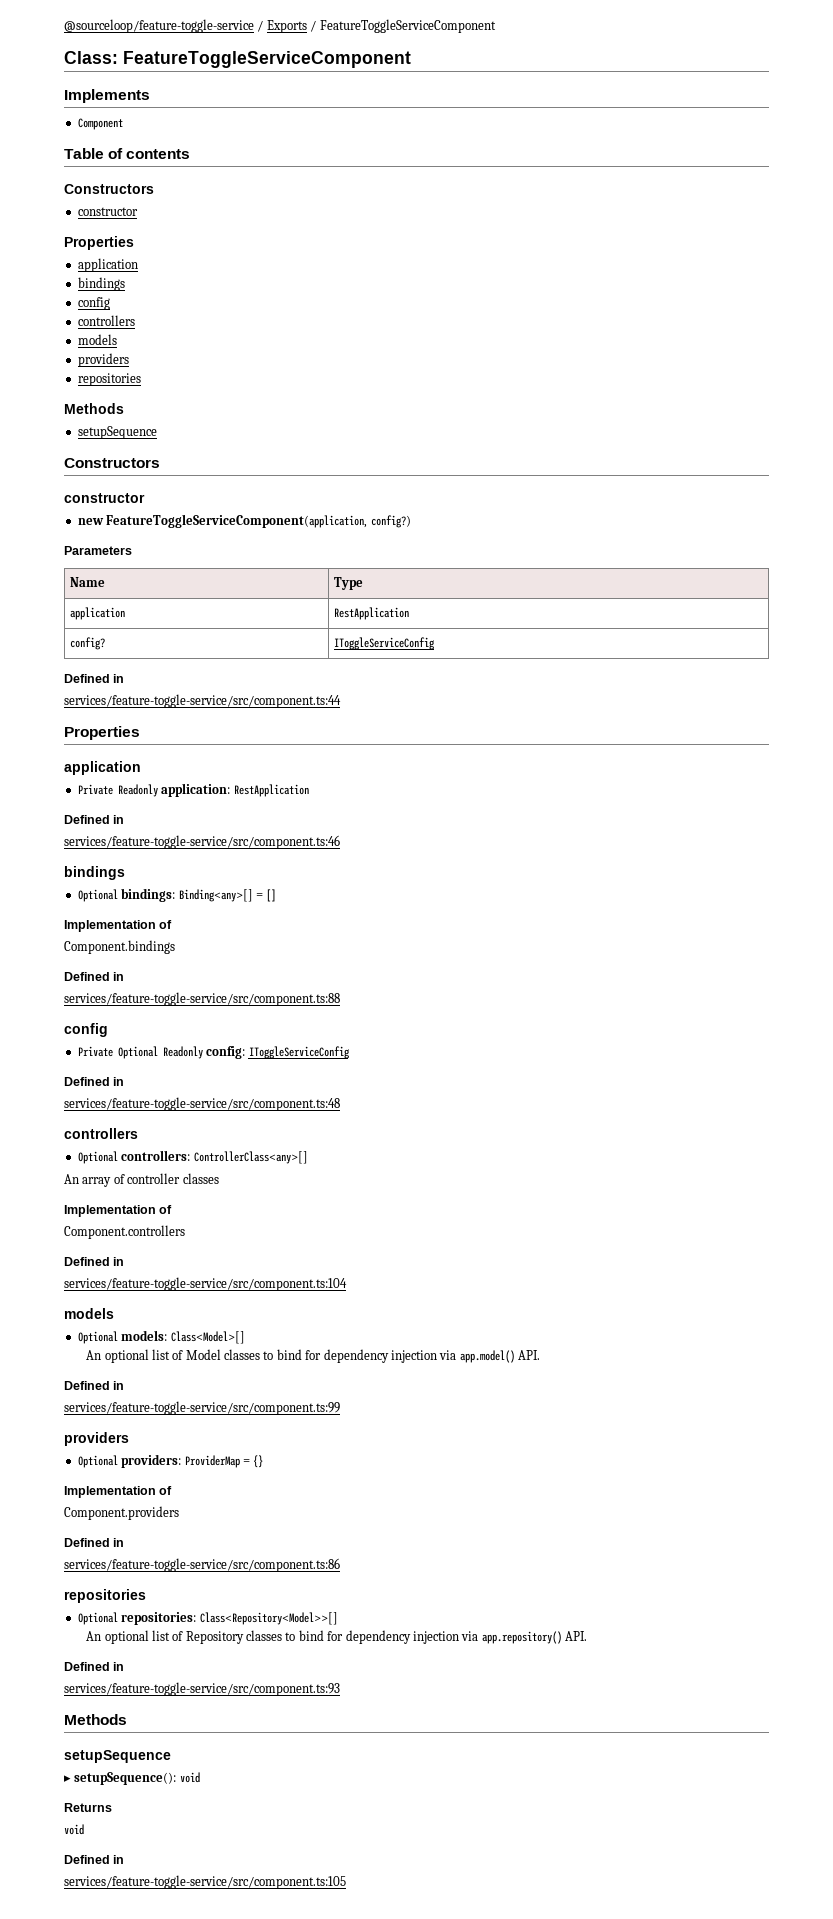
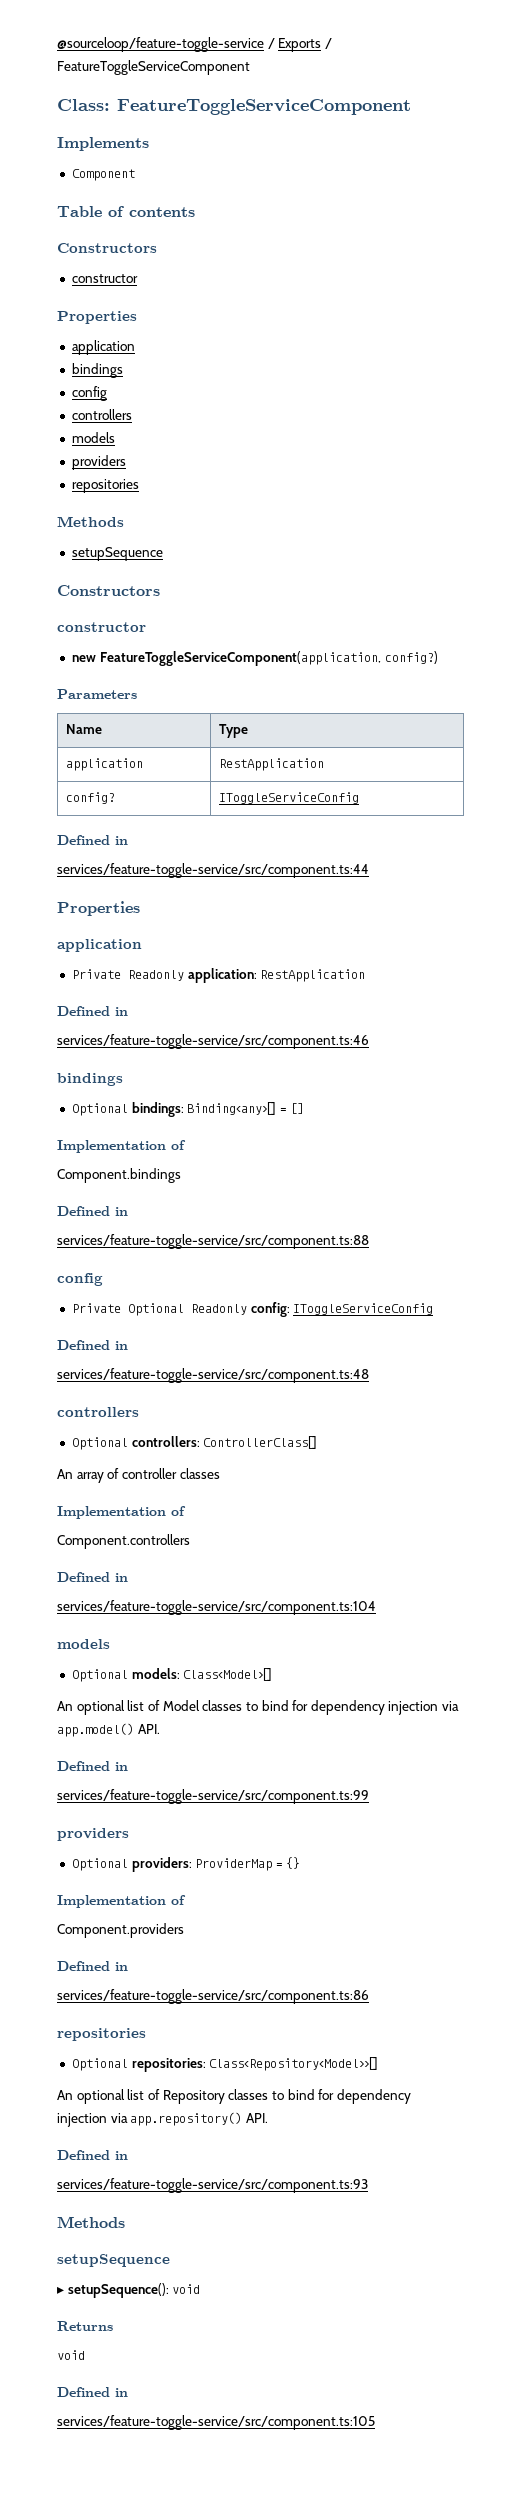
[193,1151,308,1164] ControllerClass<any>[] -> [203,1436,318,1449] ControllerClass[]

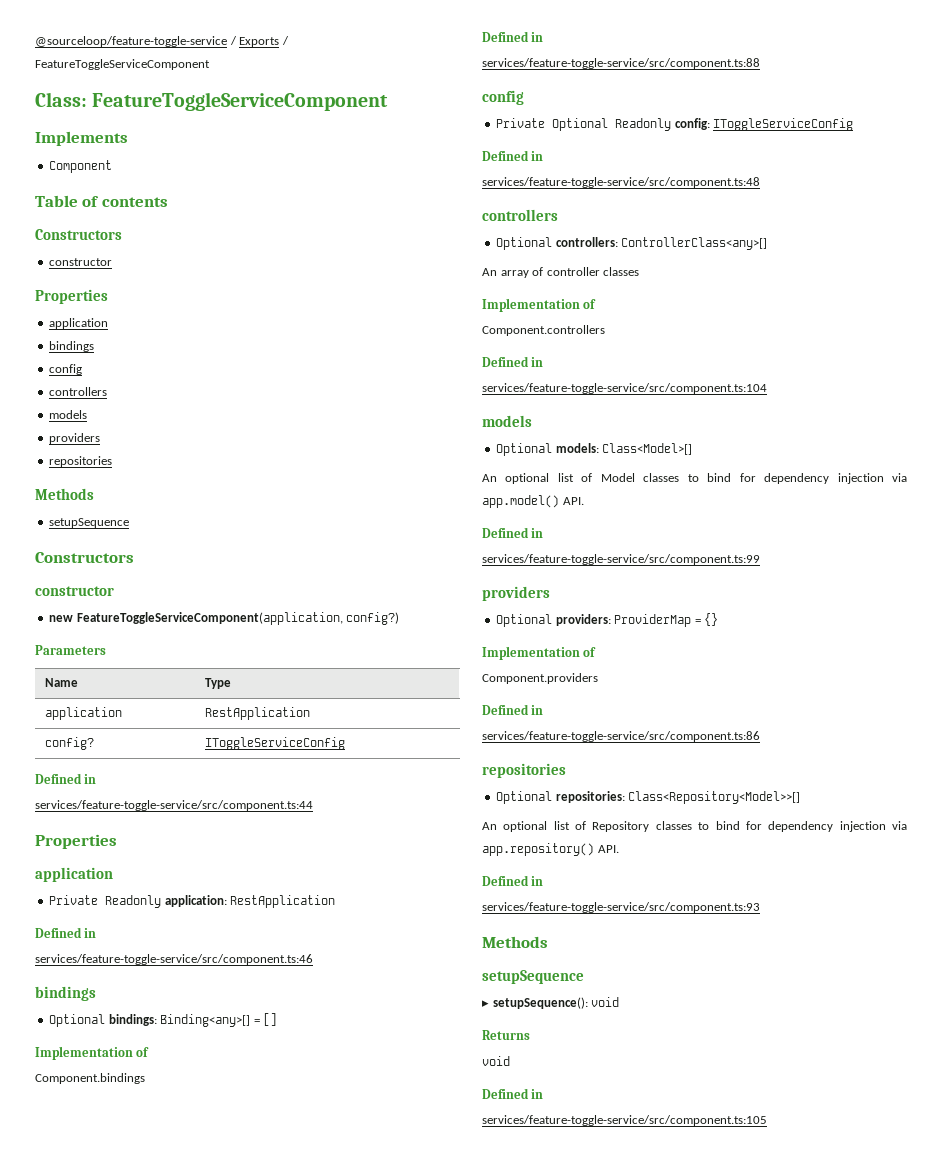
[203,1436,318,1449] ControllerClass[] -> [621,237,768,250] ControllerClass<any>[]

